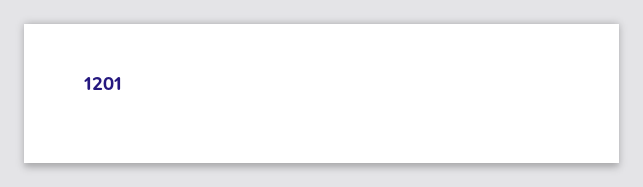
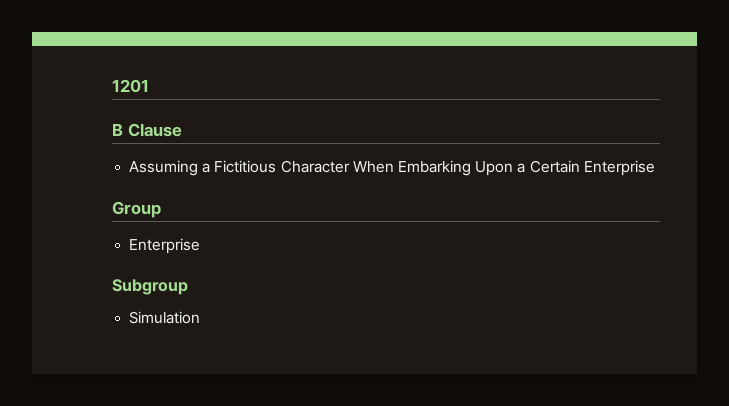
(122, 83) none -> [112,123,182,137] [129,160,655,176] [112,201,161,218] [129,238,201,254] [112,279,188,295] [129,311,201,324] // B Clause // Assuming a Fictitious Character When Embarking Upon a Certain Enterprise // Group // Enterprise // Subgroup // Simulation

